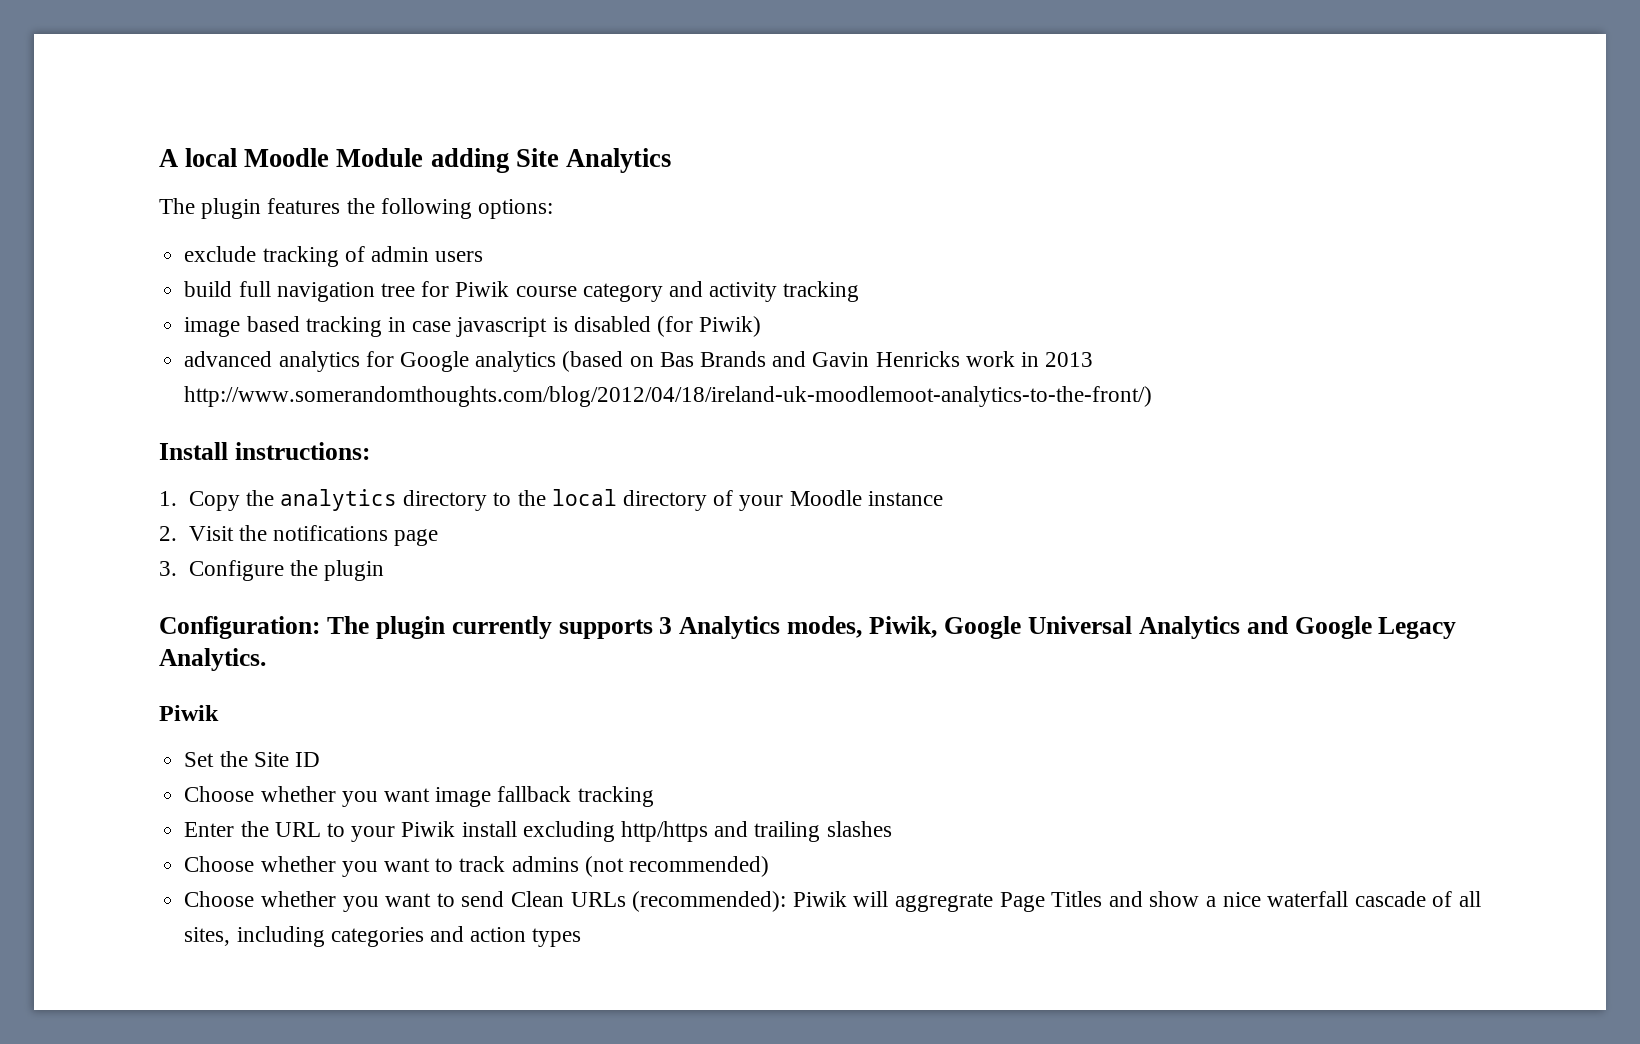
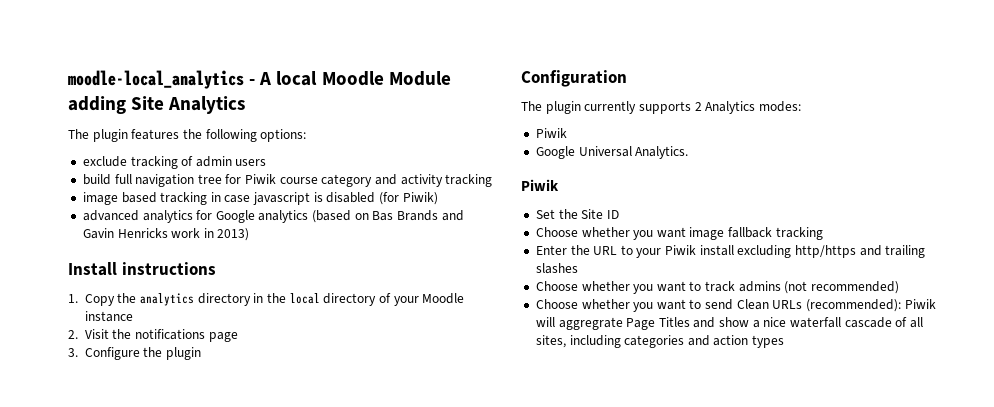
(159, 158) none -> [68,70,256,89] moodle-local_analytics -
[1045,352,1094,367] [184,386,1153,407] 2013 http://www.somerandomthoughts.com/blog/2012/04/18/ireland-uk-moodlemoot-analytics-to-the-front/) -> [217,228,250,241] 2013)
[234,442,370,460] instructions: -> [121,262,216,275] instructions
[493,492,512,506] to -> [253,293,264,303] in
[159,616,320,639] Configuration: -> [521,70,627,87] Configuration //
[659,616,1457,639] 3 Analytics modes, Piwik, Google Universal Analytics and Google Legacy -> [694,101,801,114] [535,128,567,138] [535,146,632,159] 2 Analytics modes: // Piwik // Google Universal

